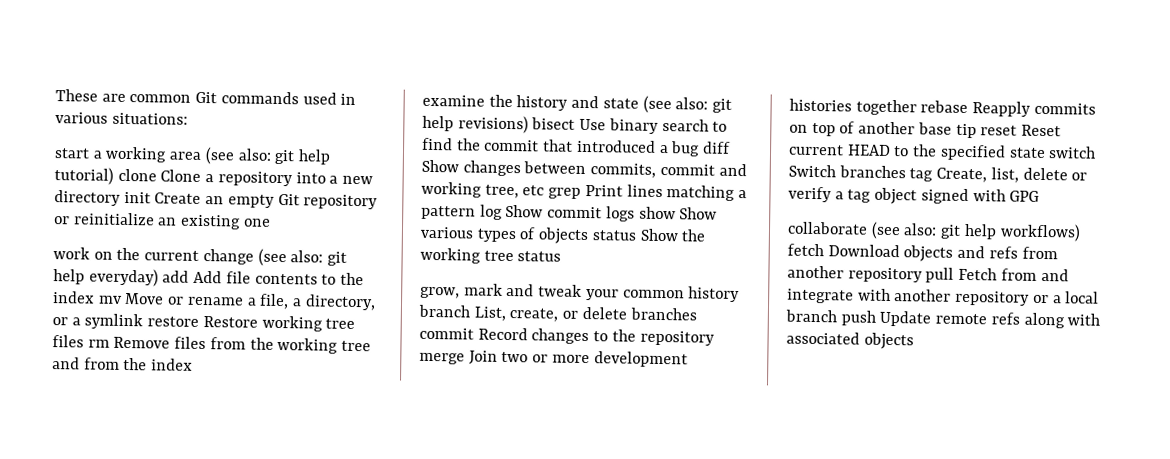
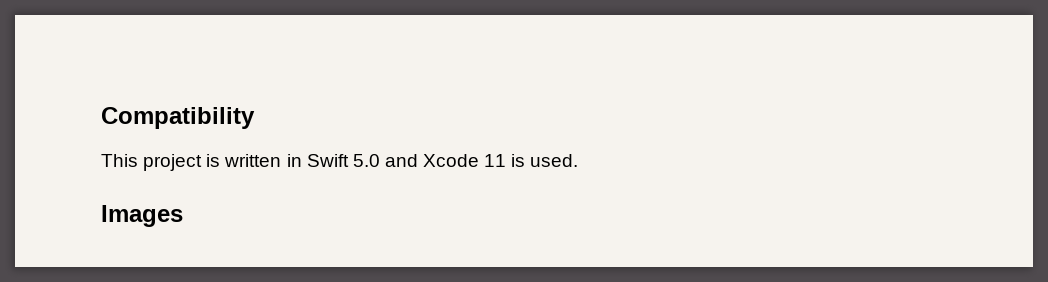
[55,89,357,105] [55,112,188,125] [54,146,332,165] [54,167,374,187] [54,190,379,210] [54,212,271,230] [53,247,348,267] [53,268,365,287] [52,291,376,311] [52,313,356,332] [52,335,372,354] [52,357,194,371] [422,94,733,114] [422,115,728,134] [422,137,732,157] [421,159,747,178] [421,181,748,201] [421,204,718,222] [420,226,707,245] [420,247,562,264] [420,283,741,303] [418,304,697,322] [419,327,715,346] [419,350,688,368] [789,98,1096,117] [789,121,1062,139] [788,144,1097,161] [788,164,1088,183] [788,186,1040,205] [787,221,1081,242] [787,243,1058,262] [787,265,1069,283] [787,288,1100,306] [785,309,1101,329] [786,331,914,350] These are common Git commands used in various situations: // start a working area (see also: git help tutorial) clone Clone a repository into a new directory init Create an empty Git repository or reinitialize an existing one // work on the current change (see also: git help everyday) add Add file contents to the index mv Move or rename a file, a directory, or a symlink restore Restore working tree files rm Remove files from the working tree and from the index // examine the history and state (see also: git help revisions) bisect Use binary search to find the commit that introduced a bug diff Show changes between commits, commit and working tree, etc grep Print lines matching a pattern log Show commit logs show Show various types of objects status Show the working tree status // grow, mark and tweak your common history branch List, create, or delete branches commit Record changes to the repository merge Join two or more development histories together rebase Reapply commits on top of another base tip reset Reset current HEAD to the specified state switch Switch branches tag Create, list, delete or verify a tag object signed with GPG // collaborate (see also: git help workflows) fetch Download objects and refs from another repository pull Fetch from and integrate with another repository or a local branch push Update remote refs along with associated objects -> [101,107,255,129] [101,154,579,171] [101,205,183,227] Compatibility // This project is written in Swift 5.0 and Xcode 11 is used. // Images

